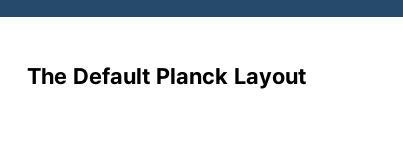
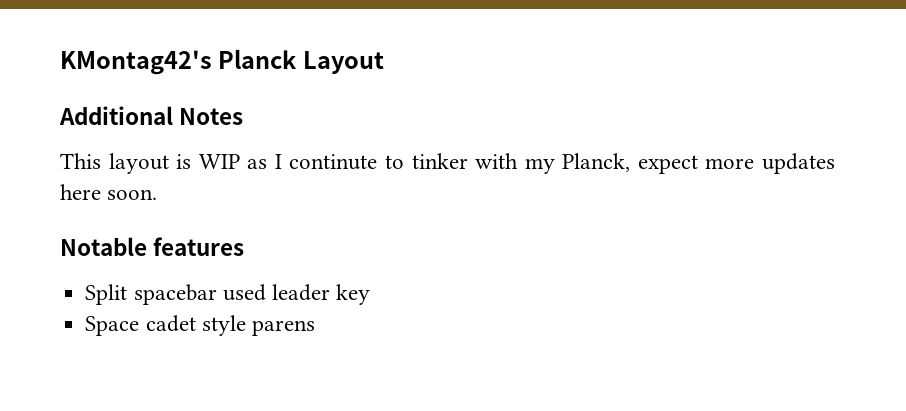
[27,67,151,85] The Default -> [60,50,212,75] KMontag42's
(307, 78) none -> [59,106,244,125] [60,153,835,174] [60,184,158,200] [60,237,245,256] [85,284,371,305] [85,315,315,336] // Additional Notes // This layout is WIP as I continute to tinker with my Planck, expect more updates here soon. // Notable features // Split spacebar used leader key // Space cadet style parens

